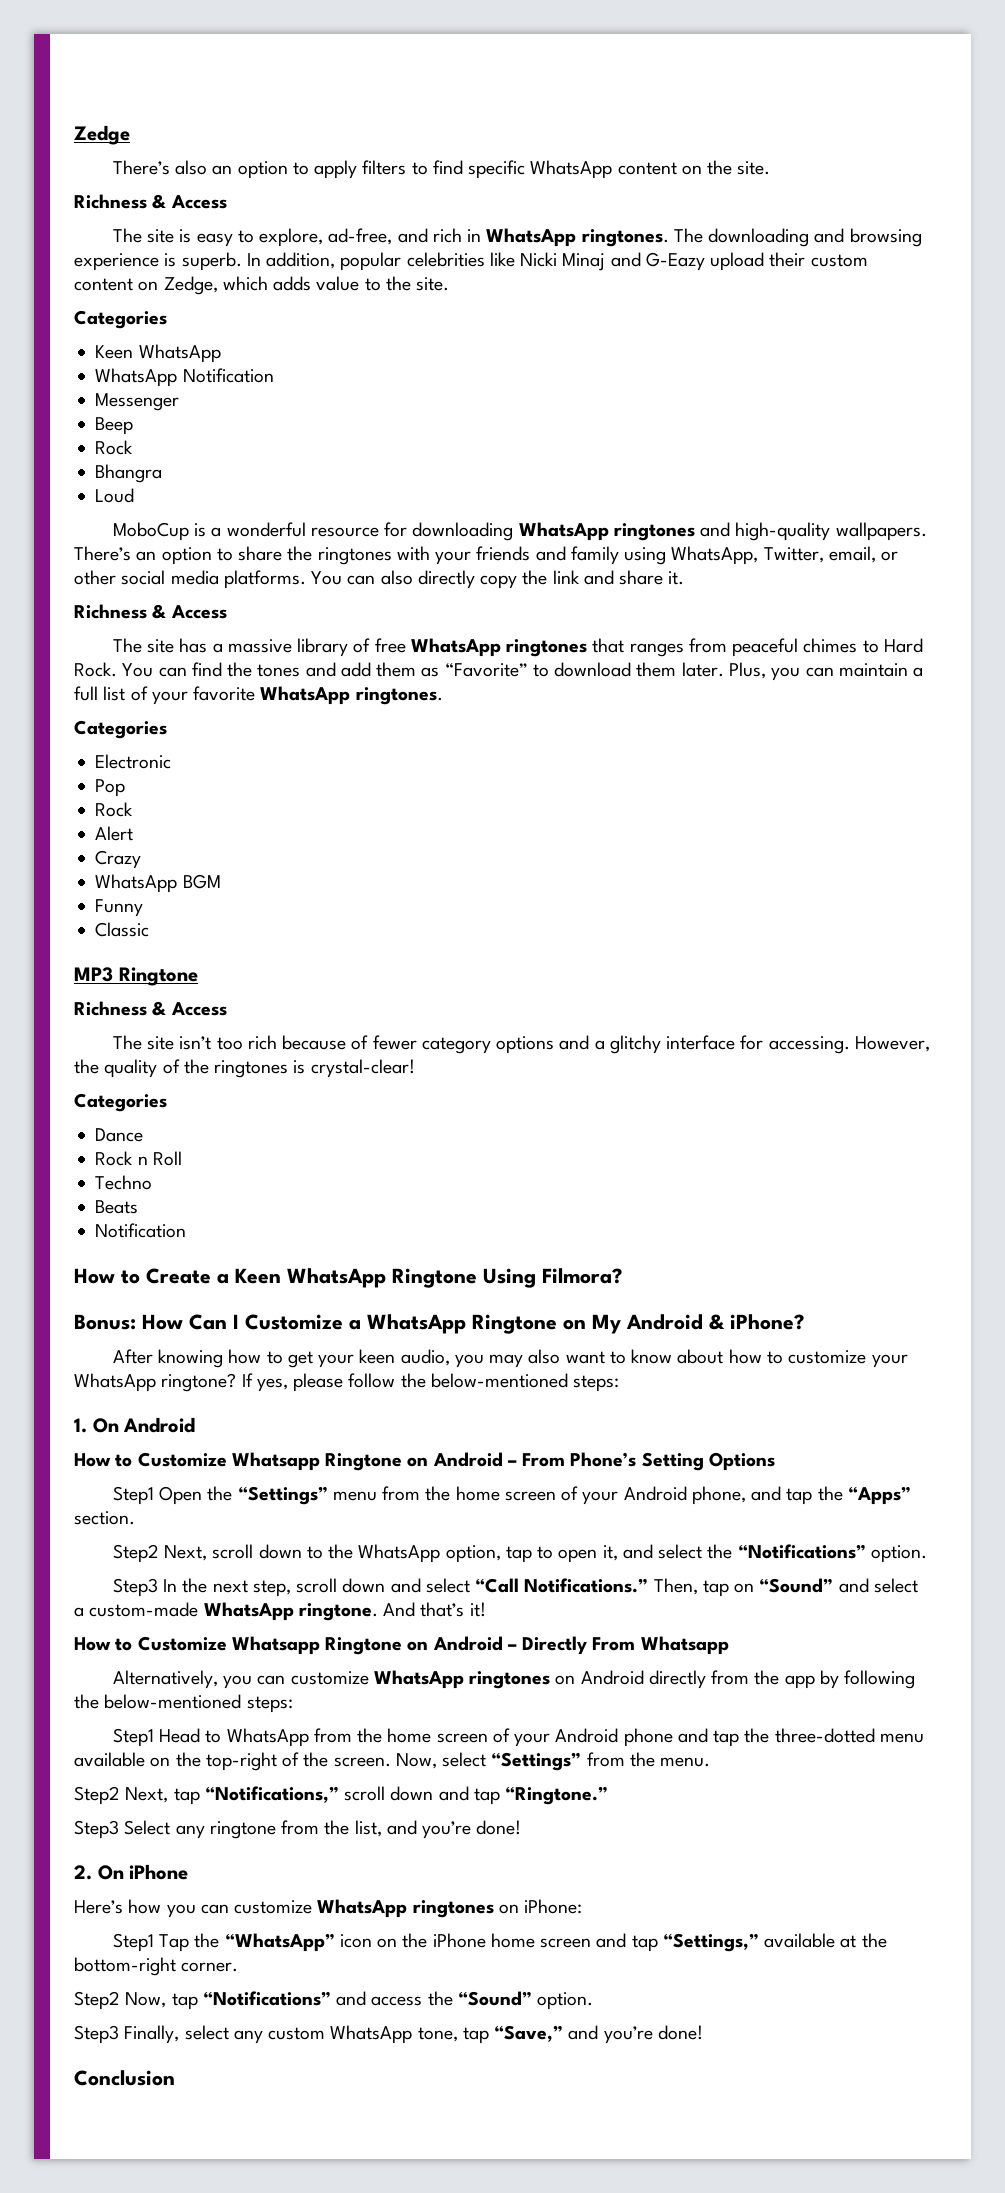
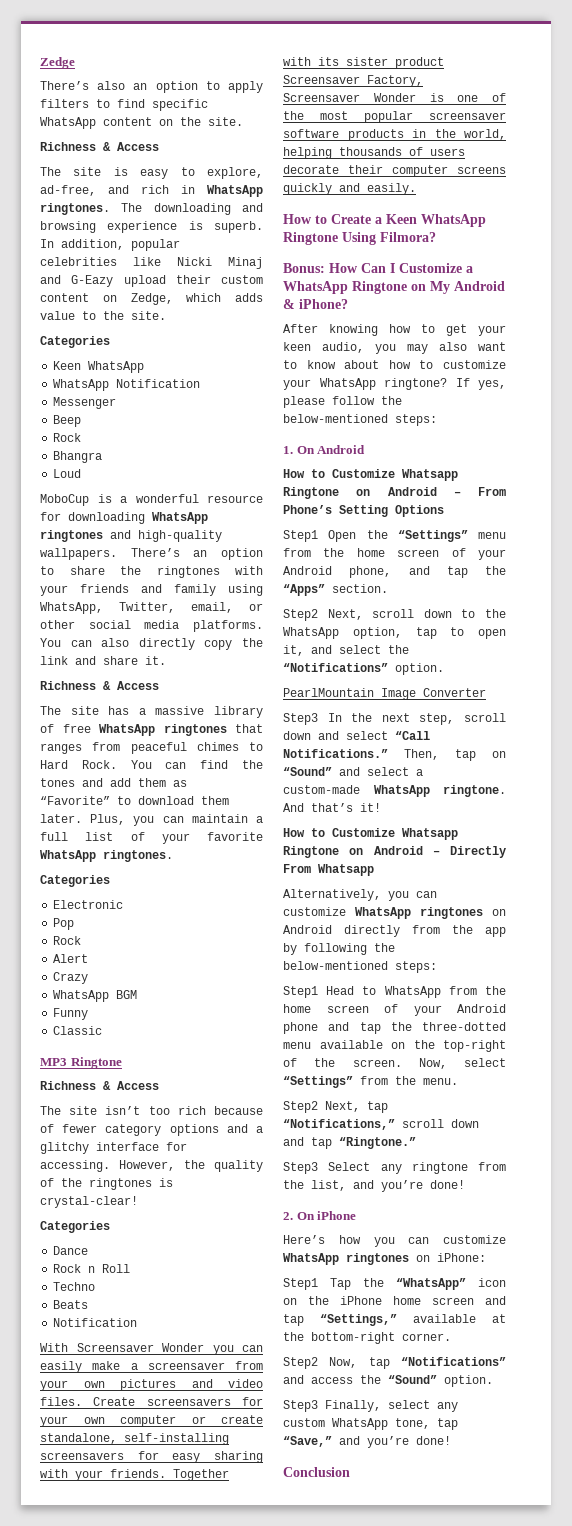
(187, 1230) none -> [40,1343,263,1355] [40,1361,263,1373] [40,1379,263,1391] [40,1397,263,1406] [40,1415,263,1427] [40,1433,229,1445] [40,1451,263,1463] [40,1469,229,1481] [283,57,444,69] [283,75,423,87] [283,93,506,102] [283,111,506,123] [283,129,506,141] [283,147,465,159] [283,165,506,177] [283,183,416,195] // With Screensaver Wonder you can easily make a screensaver from your own pictures and video files. Create screensavers for your own computer or create standalone, self-installing screensavers for easy sharing with your friends. Together with its sister product Screensaver Factory, Screensaver Wonder is one of the most popular screensaver software products in the world, helping thousands of users decorate their computer screens quickly and easily.
(927, 1554) none -> [283,688,486,700] // PearlMountain Image Converter

